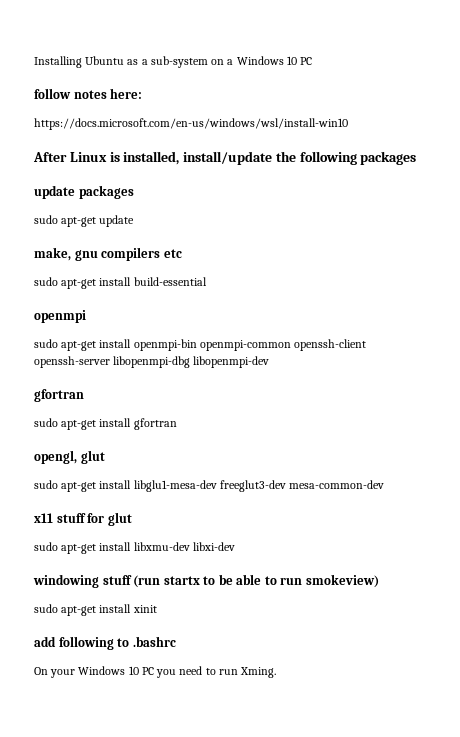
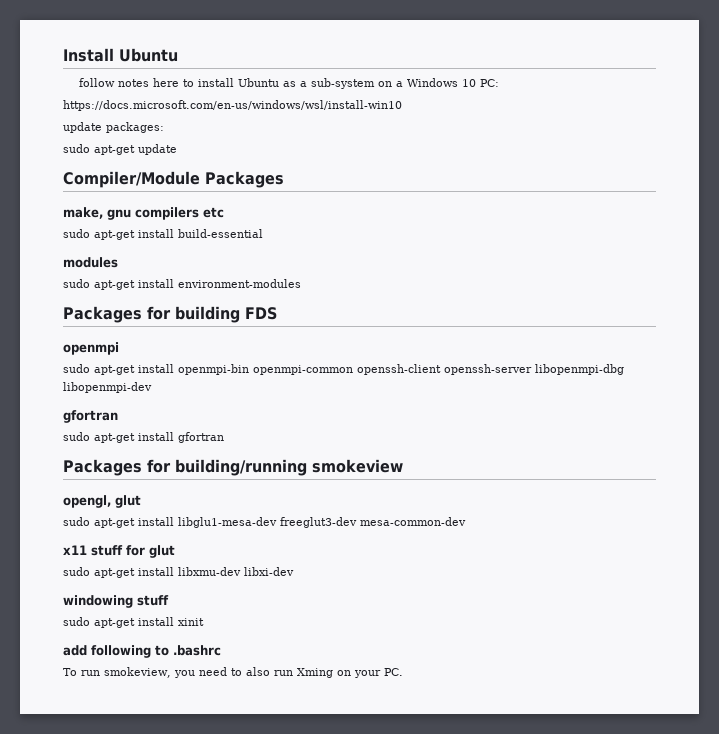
[34,56,82,68] Installing -> [63,48,178,62] [78,78,234,87] Install Ubuntu // follow notes here to install
[300,57,313,65] [34,88,143,99] [34,118,348,130] [33,151,417,165] [34,185,134,199] PC // follow notes here: // https://docs.microsoft.com/en-us/windows/wsl/install-win10 // After Linux is installed, install/update the following packages // update packages -> [479,79,499,87] [63,100,402,111] [63,122,164,133] PC: // https://docs.microsoft.com/en-us/windows/wsl/install-win10 // update packages:
(135, 221) none -> [63,171,284,188] // Compiler/Module Packages
(207, 281) none -> [63,257,118,268] [63,279,301,290] [63,306,277,323] // modules // sudo apt-get install environment-modules // Packages for building FDS
(177, 424) none -> [63,459,403,476] // Packages for building/running smokeview
[133,574,379,588] (run startx to be able to run smokeview) -> (169, 600) none
[34,666,277,678] On your Windows 10 PC you need to run Xming. -> [63,667,403,678] To run smokeview, you need to also run Xming on your PC.

